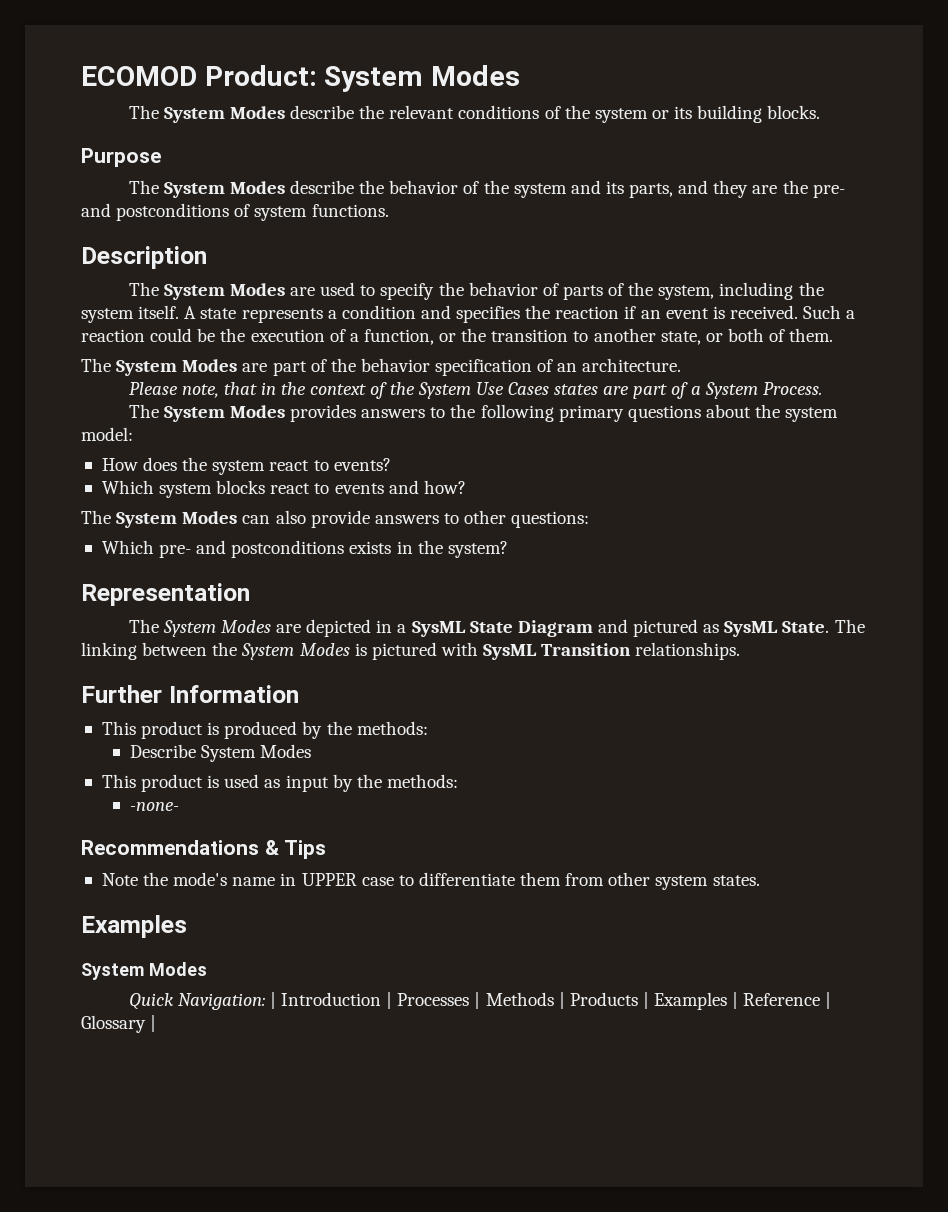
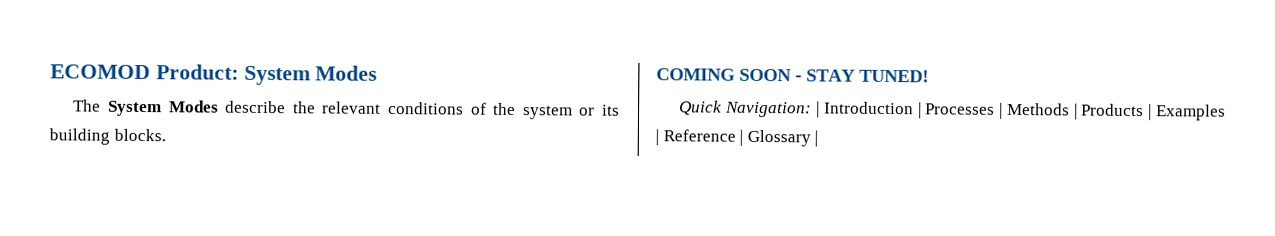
[81,148,161,167] [128,180,845,198] [81,203,389,221] [81,246,207,269] [128,282,824,300] [81,305,856,323] [81,328,834,345] [81,358,682,376] [128,382,822,399] [128,404,839,422] [81,427,133,441] [101,457,391,475] [101,480,466,498] [81,510,590,528] [101,540,508,558] [81,583,250,606] [128,619,865,637] [81,642,741,660] [81,685,299,703] [101,721,428,739] [129,744,312,762] [101,774,458,792] [129,802,179,811] [81,840,327,859] [101,872,760,890] [81,915,187,938] [81,962,207,980] Purpose // The System Modes describe the behavior of the system and its parts, and they are the pre- and postconditions of system functions. // Description // The System Modes are used to specify the behavior of parts of the system, including the system itself. A state represents a condition and specifies the reaction if an event is received. Such a reaction could be the execution of a function, or the transition to another state, or both of them. // The System Modes are part of the behavior specification of an architecture. // Please note, that in the context of the System Use Cases states are part of a System Process. // The System Modes provides answers to the following primary questions about the system model: // How does the system react to events? // Which system blocks react to events and how? // The System Modes can also provide answers to other questions: // Which pre- and postconditions exists in the system? // Representation // The System Modes are depicted in a SysML State Diagram and pictured as SysML State. The linking between the System Modes is pictured with SysML Transition relationships. // Further Information // This product is produced by the methods: // Describe System Modes // This product is used as input by the methods: // -none- // Recommendations & Tips // Note the mode's name in UPPER case to differentiate them from other system states. // Examples // System Modes -> [656,68,929,83] COMING SOON - STAY TUNED!

